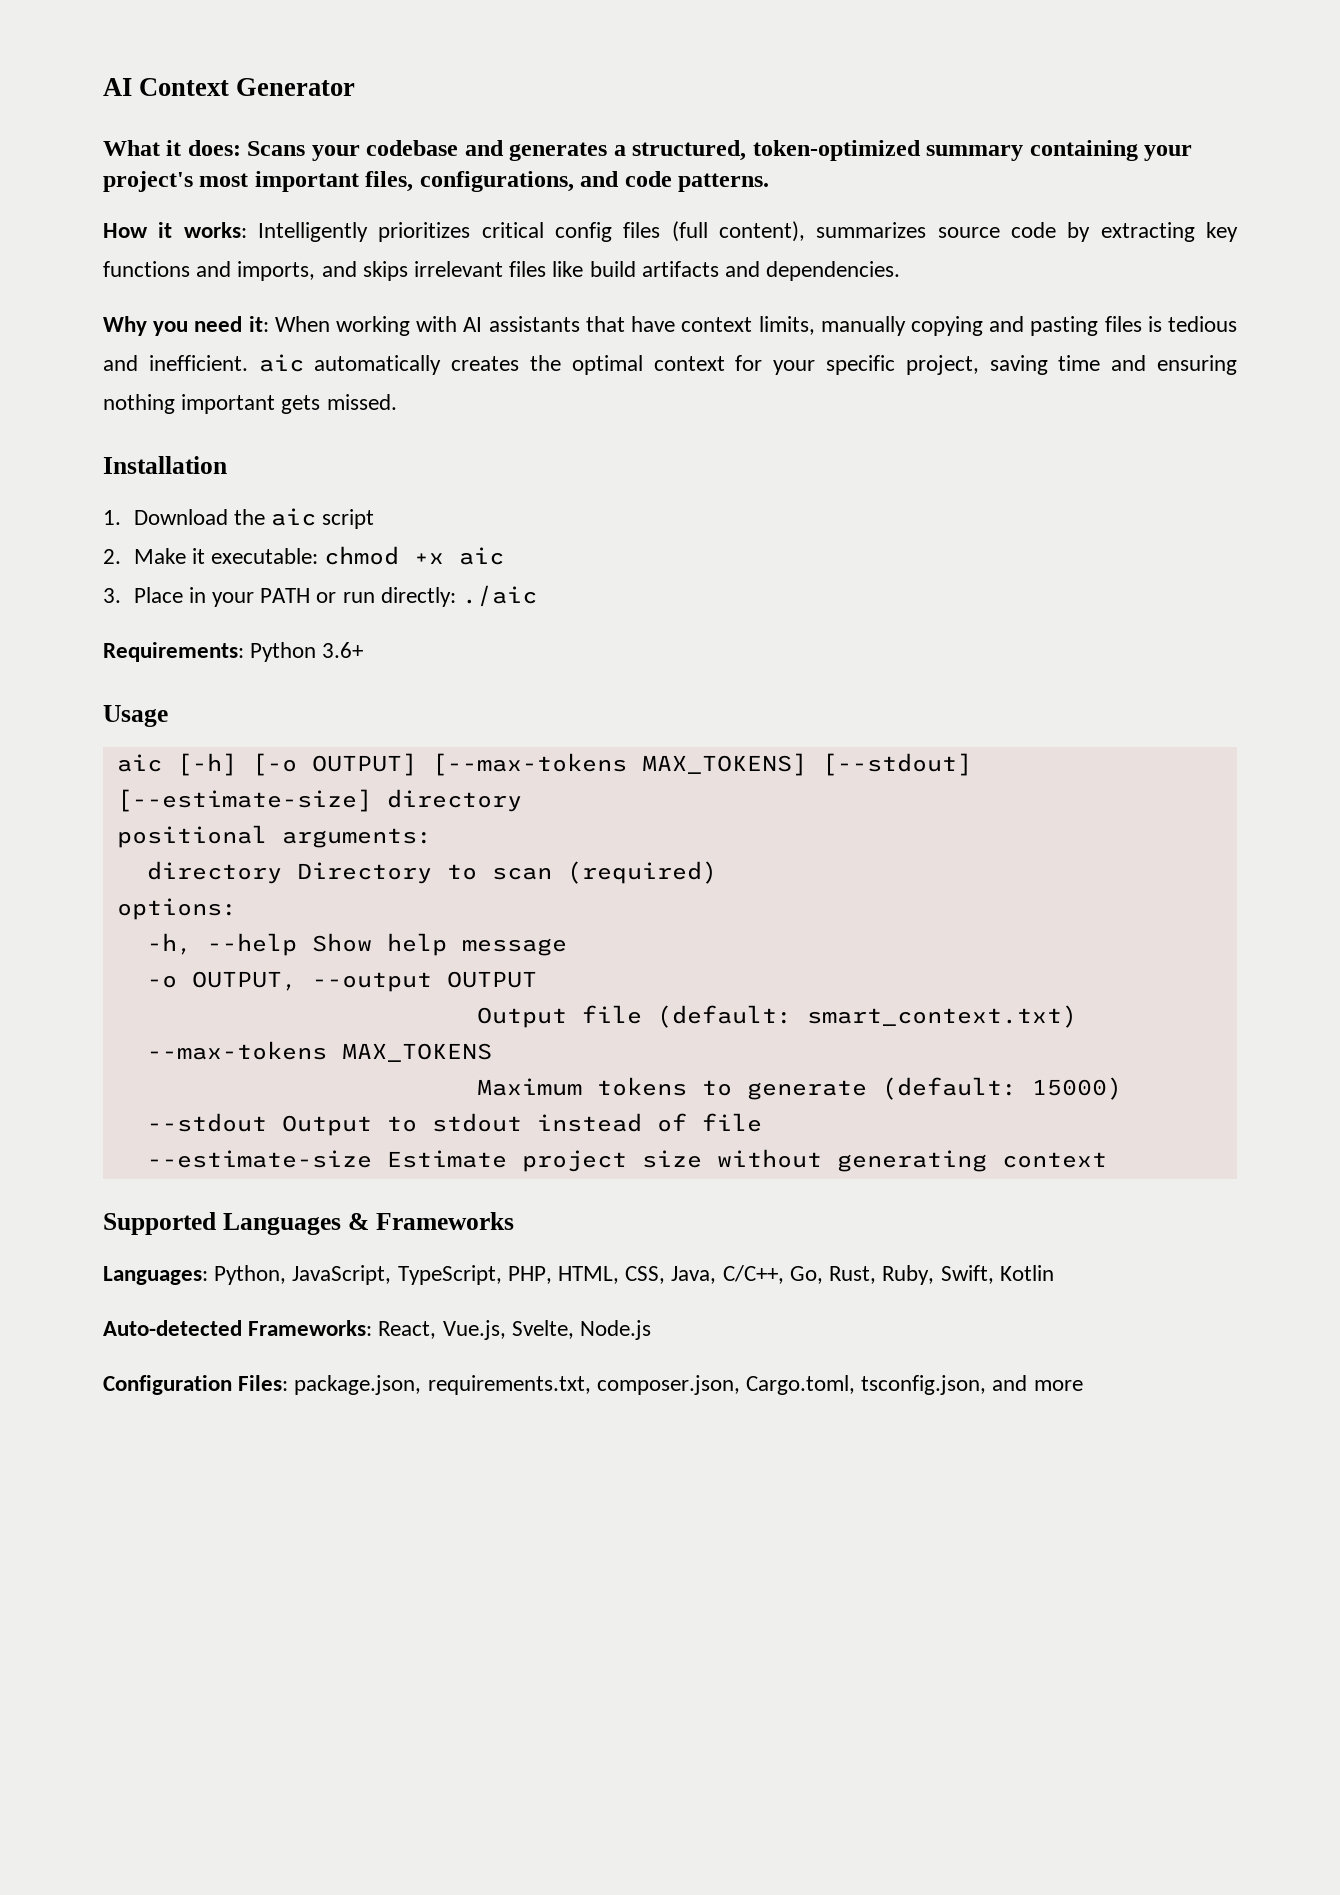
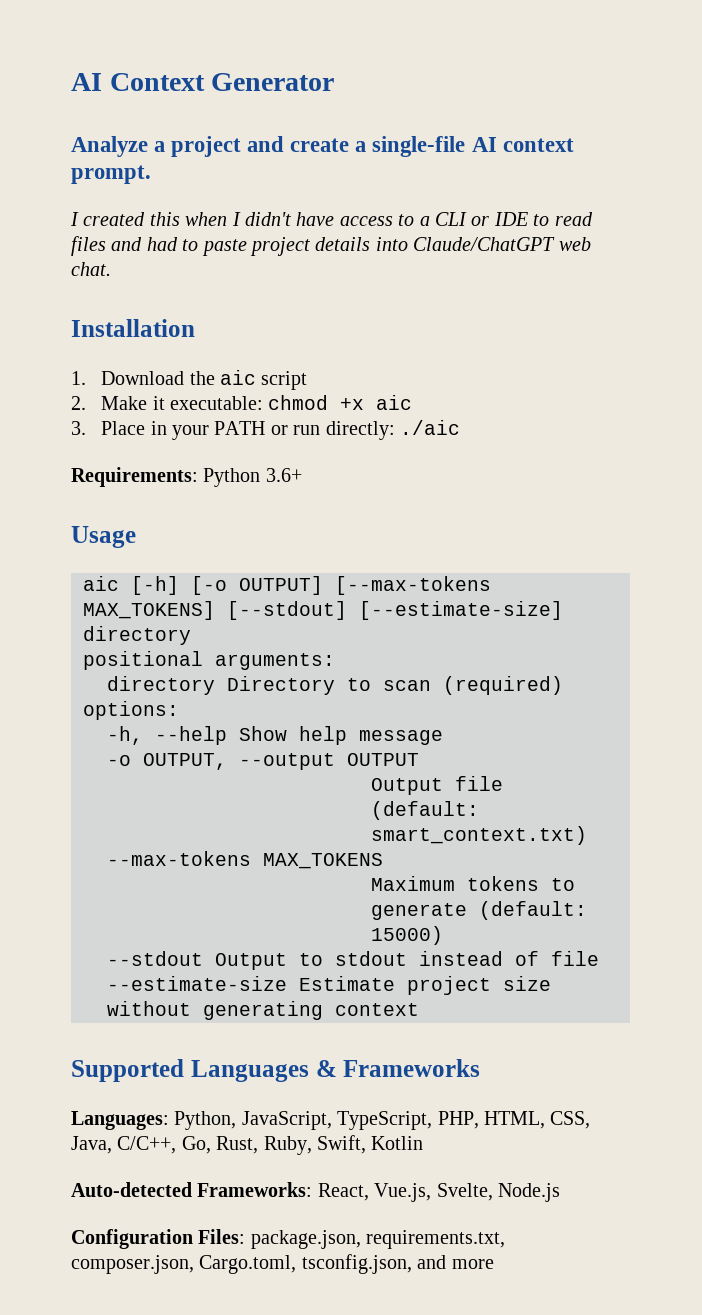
[103,140,1193,161] [103,171,770,192] [103,221,1239,242] [103,261,901,281] [103,316,1237,336] [103,354,1237,375] [103,394,397,414] What it does: Scans your codebase and generates a structured, token-optimized summary containing your project's most important files, configurations, and code patterns. // How it works: Intelligently prioritizes critical config files (full content), summarizes source code by extracting key functions and imports, and skips irrelevant files like build artifacts and dependencies. // Why you need it: When working with AI assistants that have context limits, manually copying and pasting files is tedious and inefficient. aic automatically creates the optimal context for your specific project, saving time and ensuring nothing important gets missed. -> [71,136,574,157] [71,165,151,184] [70,212,593,226] [71,236,591,256] [71,262,111,276] Analyze a project and create a single-file AI context prompt. // I created this when I didn't have access to a CLI or IDE to read files and had to paste project details into Claude/ChatGPT web chat.

